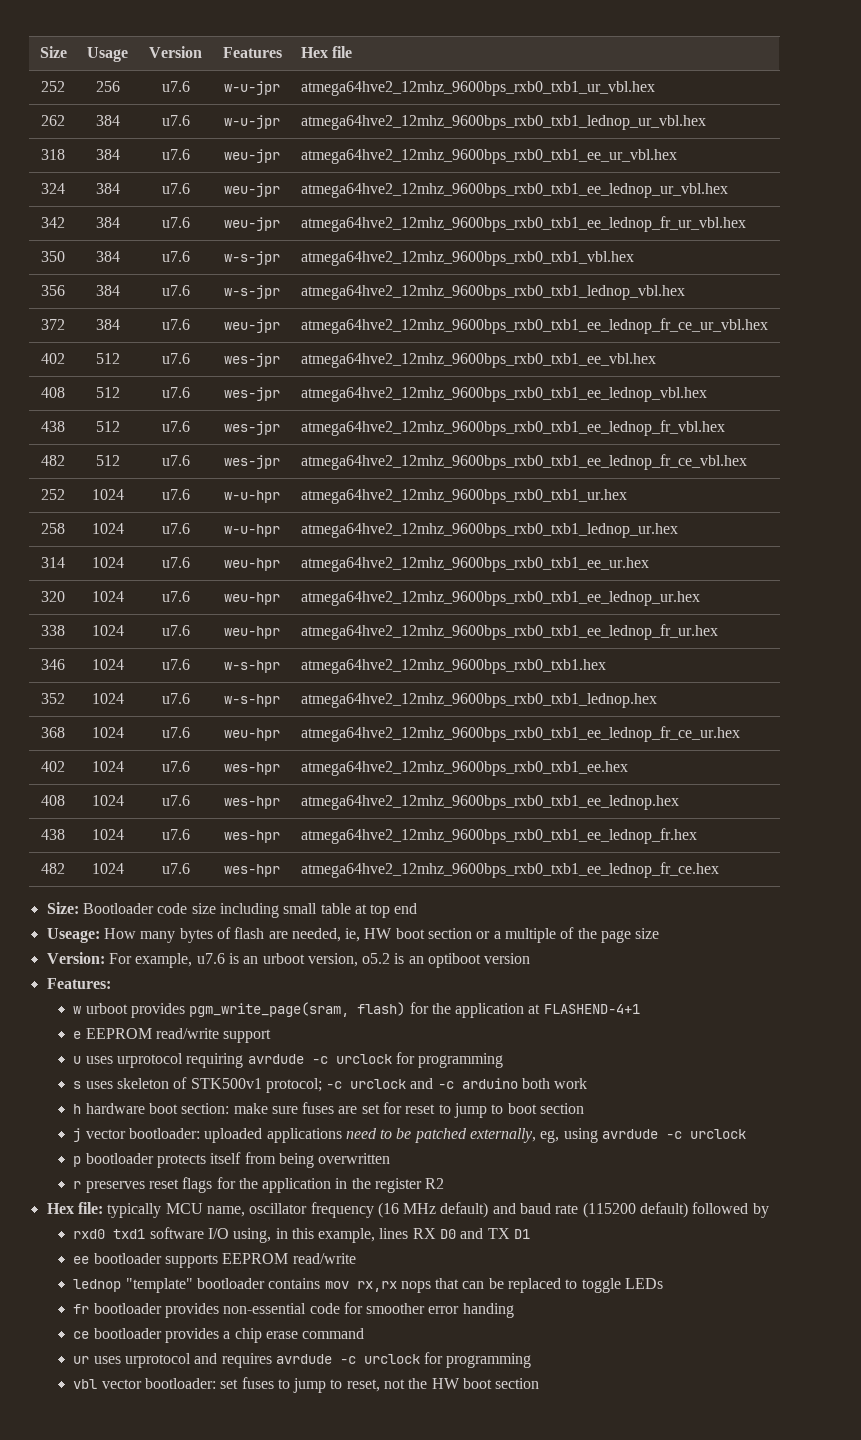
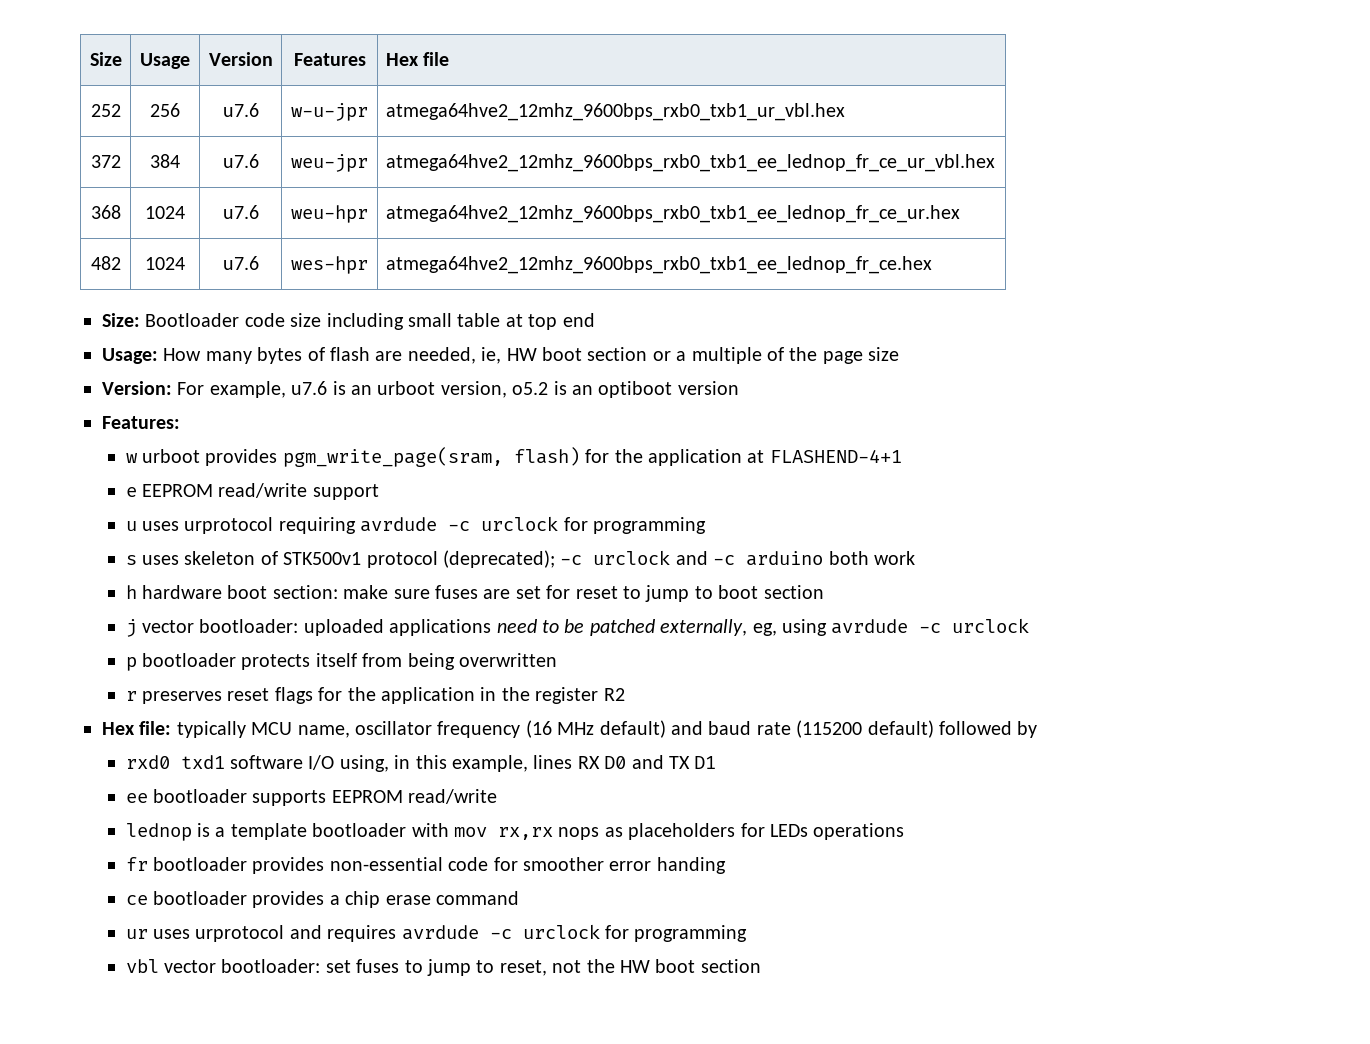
[41,115,65,126] [95,115,120,126] [161,115,190,126] [224,115,280,129] [300,115,706,130] [41,149,65,160] [95,149,120,160] [161,149,190,160] [224,149,280,163] [300,149,677,164] [41,183,65,194] [95,183,120,194] [161,183,190,194] [224,183,280,197] [300,183,728,198] [41,217,65,228] [95,217,120,228] [161,217,190,228] [224,217,280,231] [300,216,746,232] [41,251,65,262] [95,251,120,262] [161,251,190,262] [224,251,280,265] [300,251,634,266] [41,285,65,296] [95,285,120,296] [161,285,190,296] [224,285,280,299] [300,285,685,300] // 262 | 384 | u7.6 | w-u-jpr | atmega64hve2_12mhz_9600bps_rxb0_txb1_lednop_ur_vbl.hex // 318 | 384 | u7.6 | weu-jpr | atmega64hve2_12mhz_9600bps_rxb0_txb1_ee_ur_vbl.hex // 324 | 384 | u7.6 | weu-jpr | atmega64hve2_12mhz_9600bps_rxb0_txb1_ee_lednop_ur_vbl.hex // 342 | 384 | u7.6 | weu-jpr | atmega64hve2_12mhz_9600bps_rxb0_txb1_ee_lednop_fr_ur_vbl.hex // 350 | 384 | u7.6 | w-s-jpr | atmega64hve2_12mhz_9600bps_rxb0_txb1_vbl.hex // 356 | 384 | u7.6 | w-s-jpr | atmega64hve2_12mhz_9600bps_rxb0_txb1_lednop_vbl.hex -> (845, 112) none
[41,353,65,364] [95,353,120,364] [161,353,190,364] [224,353,280,367] [300,353,656,368] [41,387,65,398] [95,387,120,398] [161,387,190,398] [224,387,280,401] [300,387,707,402] [41,421,65,432] [95,421,120,432] [161,421,190,432] [224,421,280,435] [300,420,725,436] [41,455,65,466] [95,455,120,466] [161,455,190,466] [224,455,280,469] [300,454,747,470] [41,489,65,500] [91,489,124,500] [161,489,190,500] [224,490,280,503] [300,489,627,504] [41,523,65,534] [91,523,124,534] [161,523,190,534] [224,524,280,537] [300,523,678,538] [41,557,65,568] [91,557,124,568] [161,557,190,568] [224,558,280,571] [300,557,649,572] [41,591,65,602] [91,591,124,602] [161,591,190,602] [224,592,280,605] [300,591,700,606] [41,625,65,636] [91,625,124,636] [161,625,190,636] [224,626,280,639] [300,624,718,640] [41,659,65,670] [91,659,124,670] [161,659,190,670] [224,660,280,673] [300,659,606,674] [41,693,65,704] [91,693,124,704] [161,693,190,704] [224,694,280,707] [300,693,657,708] // 402 | 512 | u7.6 | wes-jpr | atmega64hve2_12mhz_9600bps_rxb0_txb1_ee_vbl.hex // 408 | 512 | u7.6 | wes-jpr | atmega64hve2_12mhz_9600bps_rxb0_txb1_ee_lednop_vbl.hex // 438 | 512 | u7.6 | wes-jpr | atmega64hve2_12mhz_9600bps_rxb0_txb1_ee_lednop_fr_vbl.hex // 482 | 512 | u7.6 | wes-jpr | atmega64hve2_12mhz_9600bps_rxb0_txb1_ee_lednop_fr_ce_vbl.hex // 252 | 1024 | u7.6 | w-u-hpr | atmega64hve2_12mhz_9600bps_rxb0_txb1_ur.hex // 258 | 1024 | u7.6 | w-u-hpr | atmega64hve2_12mhz_9600bps_rxb0_txb1_lednop_ur.hex // 314 | 1024 | u7.6 | weu-hpr | atmega64hve2_12mhz_9600bps_rxb0_txb1_ee_ur.hex // 320 | 1024 | u7.6 | weu-hpr | atmega64hve2_12mhz_9600bps_rxb0_txb1_ee_lednop_ur.hex // 338 | 1024 | u7.6 | weu-hpr | atmega64hve2_12mhz_9600bps_rxb0_txb1_ee_lednop_fr_ur.hex // 346 | 1024 | u7.6 | w-s-hpr | atmega64hve2_12mhz_9600bps_rxb0_txb1.hex // 352 | 1024 | u7.6 | w-s-hpr | atmega64hve2_12mhz_9600bps_rxb0_txb1_lednop.hex -> (995, 163) none
[41,761,65,772] [91,761,124,772] [161,761,190,772] [224,762,280,775] [300,761,628,776] [41,795,65,806] [91,795,124,806] [161,795,190,806] [224,796,280,809] [300,795,679,810] [41,829,65,840] [91,829,124,840] [161,829,190,840] [224,830,280,843] [300,828,697,844] // 402 | 1024 | u7.6 | wes-hpr | atmega64hve2_12mhz_9600bps_rxb0_txb1_ee.hex // 408 | 1024 | u7.6 | wes-hpr | atmega64hve2_12mhz_9600bps_rxb0_txb1_ee_lednop.hex // 438 | 1024 | u7.6 | wes-hpr | atmega64hve2_12mhz_9600bps_rxb0_txb1_ee_lednop_fr.hex -> (960, 214) none
[46,928,100,943] Useage: -> [102,348,158,364] Usage:
[265,1078,322,1093] protocol; -> [366,550,555,568] protocol (deprecated);
[125,1278,621,1293] "template" bootloader contains mov rx,rx nops that can be replaced to toggle -> [196,823,765,840] is a template bootloader with mov rx,rx nops as placeholders for
(664, 1283) none -> [813,823,905,840] operations

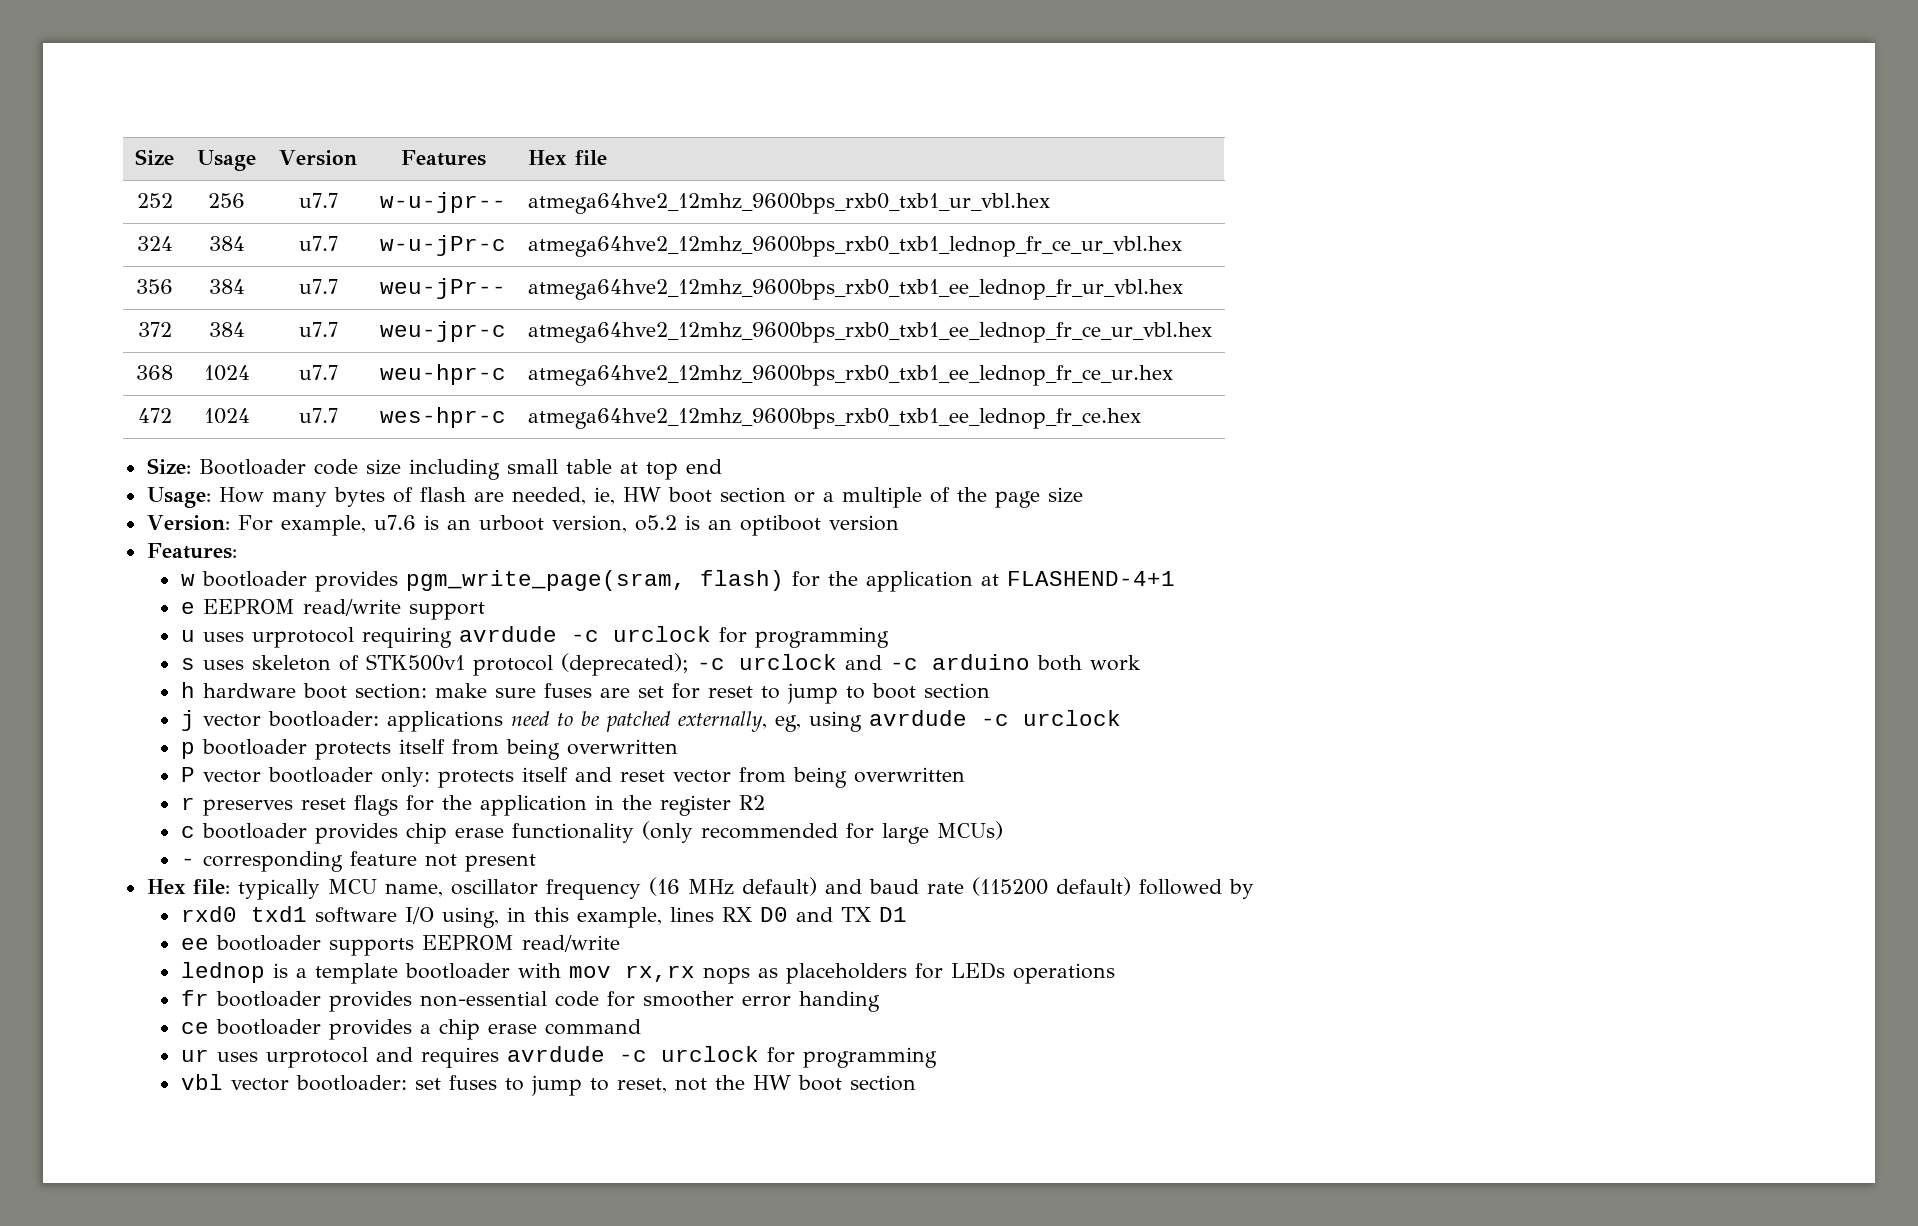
[222,103,259,117] [291,103,368,121] u7.6 | w-u-jpr -> [298,193,338,208] [380,192,506,213] u7.7 | w-u-jpr--
(845, 112) none -> [136,236,173,251] [208,236,245,251] [298,236,338,251] [380,235,506,256] [528,236,1183,257] [136,279,173,294] [208,279,245,294] [298,279,338,294] [380,278,506,299] [528,279,1184,300] // 324 | 384 | u7.7 | w-u-jPr-c | atmega64hve2_12mhz_9600bps_rxb0_txb1_lednop_fr_ce_ur_vbl.hex // 356 | 384 | u7.7 | weu-jPr-- | atmega64hve2_12mhz_9600bps_rxb0_txb1_ee_lednop_fr_ur_vbl.hex
[222,154,259,168] [291,154,368,172] u7.6 | weu-jpr -> [298,322,338,337] [380,321,506,342] u7.7 | weu-jpr-c
[222,205,259,219] [291,205,368,223] u7.6 | weu-hpr -> [298,365,338,380] [380,364,506,385] u7.7 | weu-hpr-c
[90,256,121,270] [145,257,185,270] [222,256,259,270] [291,256,368,274] 482 | 1024 | u7.6 | wes-hpr -> [137,408,172,423] [203,408,250,424] [298,408,338,423] [380,407,506,428] 472 | 1024 | u7.7 | wes-hpr-c
[141,449,200,463] urboot -> [201,571,307,587] bootloader
[303,619,384,636] uploaded -> (379, 719) none
(557, 660) none -> [180,767,965,788] // P vector bootloader only: protects itself and reset vector from being overwritten
(625, 694) none -> [180,821,1003,844] [180,851,536,872] // c bootloader provides chip erase functionality (only recommended for large MCUs) // - corresponding feature not present

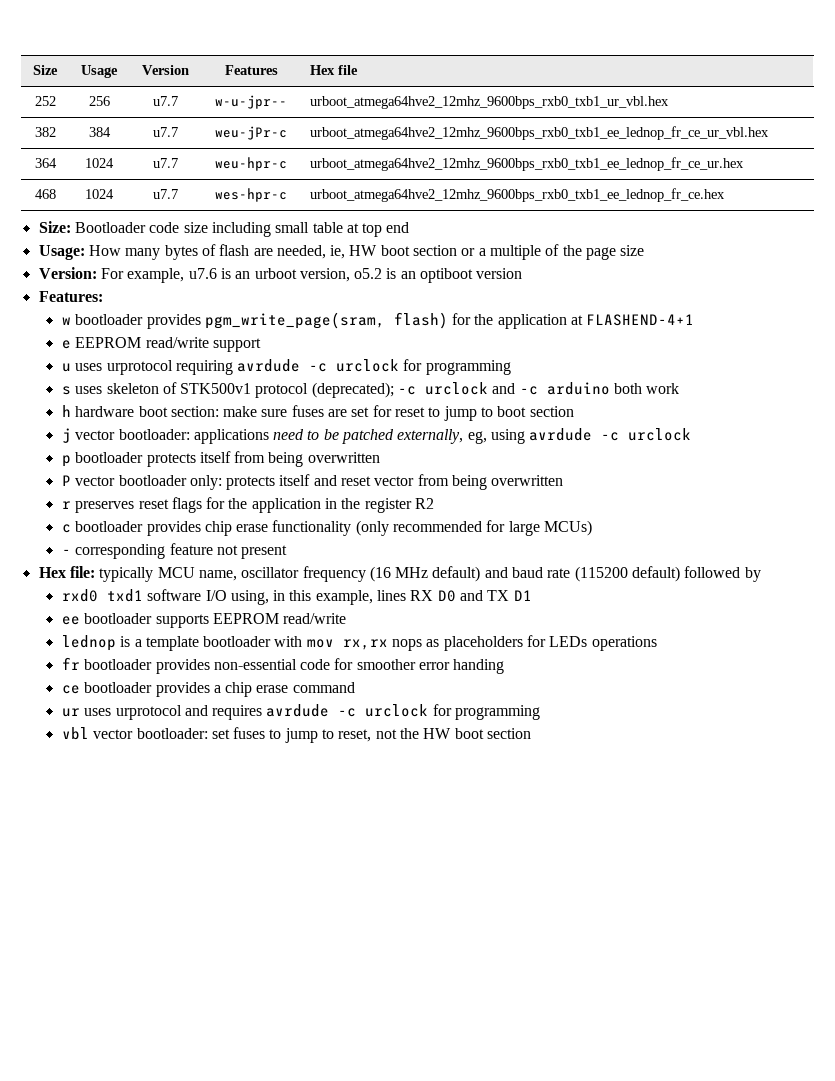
[528,193,1051,214] [136,236,173,251] [208,236,245,251] [298,236,338,251] [380,235,506,256] [528,236,1183,257] [136,279,173,294] [208,279,245,294] [298,279,338,294] [380,278,506,299] [528,279,1184,300] [137,322,172,337] [208,322,245,337] [298,322,338,337] [380,321,506,342] [528,322,1213,343] [136,365,173,380] atmega64hve2_12mhz_9600bps_rxb0_txb1_ur_vbl.hex // 324 | 384 | u7.7 | w-u-jPr-c | atmega64hve2_12mhz_9600bps_rxb0_txb1_lednop_fr_ce_ur_vbl.hex // 356 | 384 | u7.7 | weu-jPr-- | atmega64hve2_12mhz_9600bps_rxb0_txb1_ee_lednop_fr_ur_vbl.hex // 372 | 384 | u7.7 | weu-jpr-c | atmega64hve2_12mhz_9600bps_rxb0_txb1_ee_lednop_fr_ce_ur_vbl.hex // 368 -> [309,96,669,109] [34,127,56,137] [88,127,111,137] [153,127,178,137] [215,126,287,140] [309,126,769,140] [34,158,57,168] urboot_atmega64hve2_12mhz_9600bps_rxb0_txb1_ur_vbl.hex // 382 | 384 | u7.7 | weu-jPr-c | urboot_atmega64hve2_12mhz_9600bps_rxb0_txb1_ee_lednop_fr_ce_ur_vbl.hex // 364
[528,365,1174,386] [137,408,172,423] atmega64hve2_12mhz_9600bps_rxb0_txb1_ee_lednop_fr_ce_ur.hex // 472 -> [309,157,744,171] [34,189,56,199] urboot_atmega64hve2_12mhz_9600bps_rxb0_txb1_ee_lednop_fr_ce_ur.hex // 468
[528,408,1142,429] atmega64hve2_12mhz_9600bps_rxb0_txb1_ee_lednop_fr_ce.hex -> [309,188,725,202] urboot_atmega64hve2_12mhz_9600bps_rxb0_txb1_ee_lednop_fr_ce.hex

